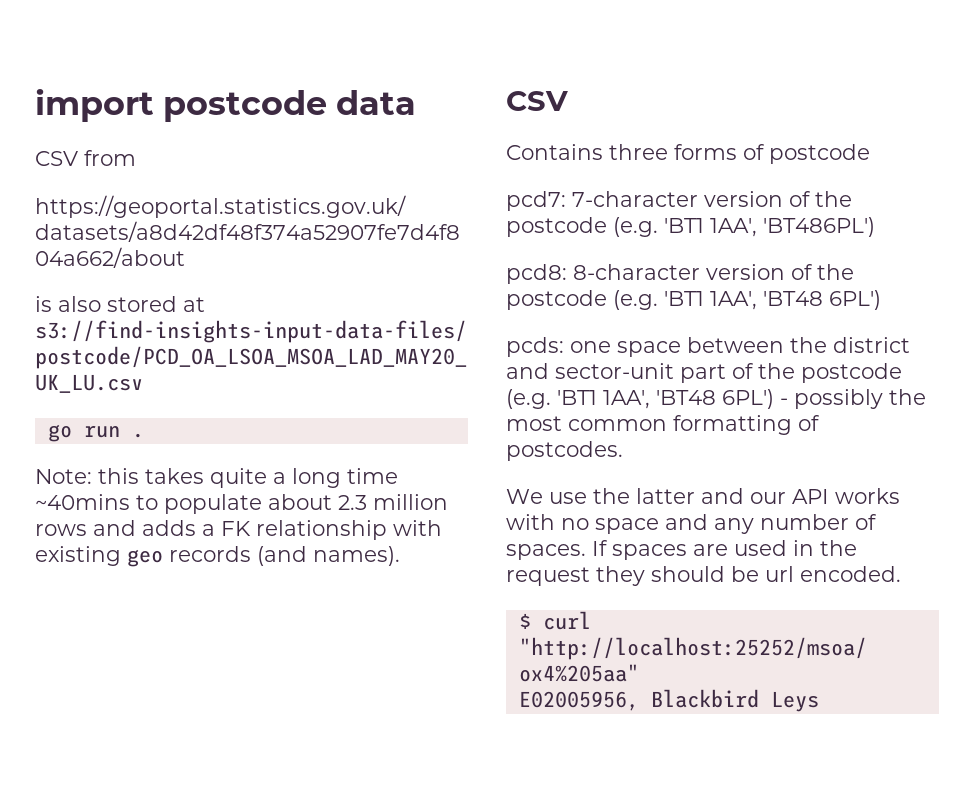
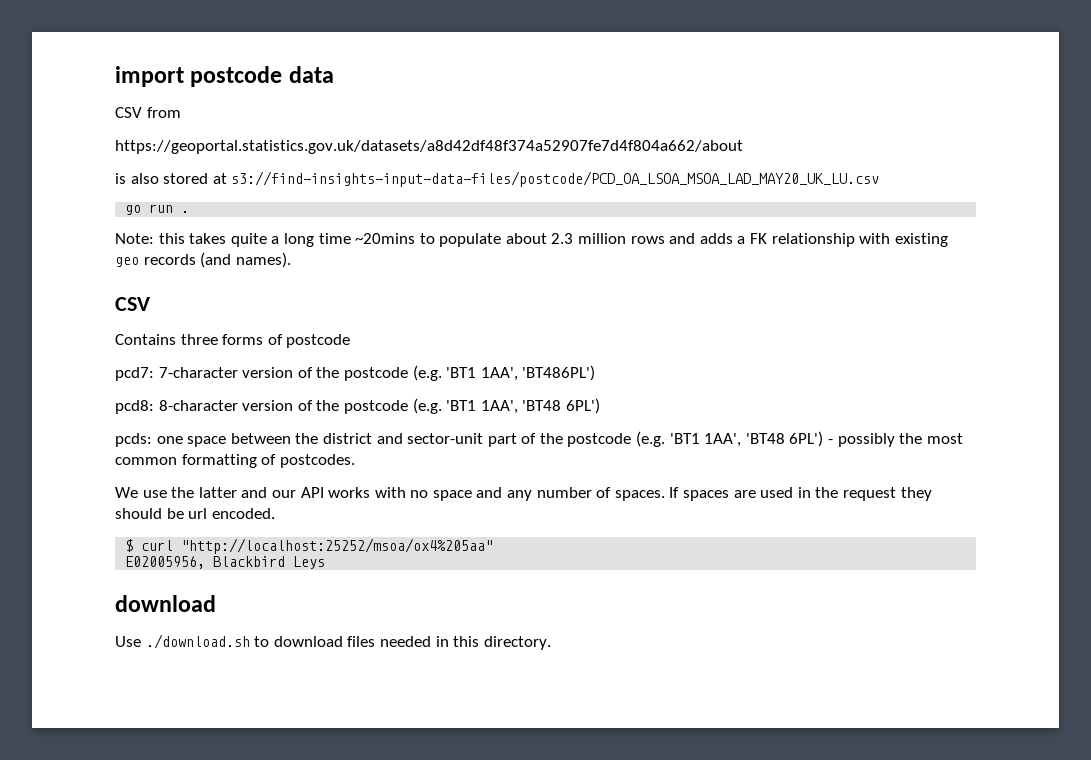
[35,494,130,510] ~40mins -> [355,233,416,244] ~20mins
(819, 701) none -> [115,595,216,612] [115,634,551,650] // download // Use ./download.sh to download files needed in this directory.

